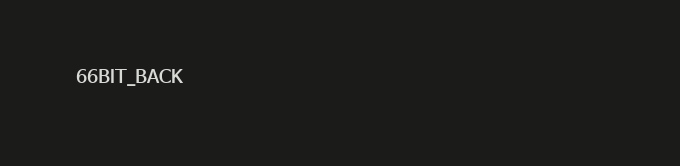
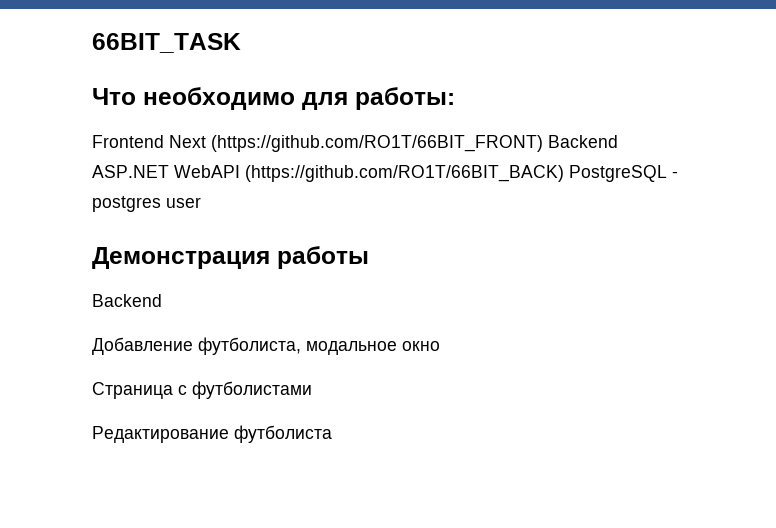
[76,69,184,86] 66BIT_BACK -> [92,33,241,53] [92,87,455,110] [92,135,618,152] [92,165,678,182] [92,196,201,212] [92,246,369,269] [92,294,162,307] [92,337,440,355] [92,381,312,399] [92,425,332,443] 66BIT_TASK // Что необходимо для работы: // Frontend Next (https://github.com/RO1T/66BIT_FRONT) Backend ASP.NET WebAPI (https://github.com/RO1T/66BIT_BACK) PostgreSQL - postgres user // Демонстрация работы // Backend // Добавление футболиста, модальное окно // Страница с футболистами // Редактирование футболиста

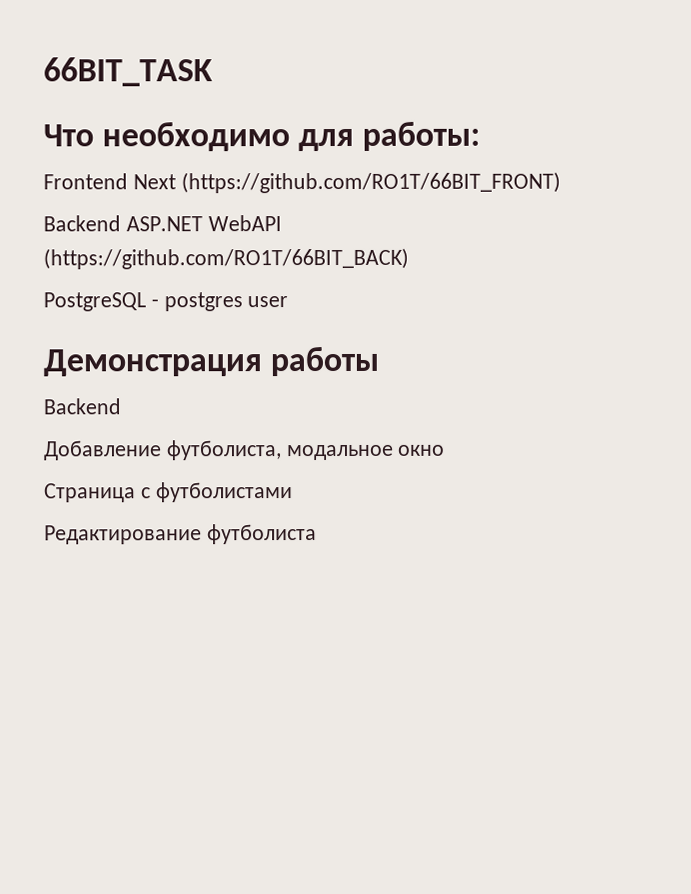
(543, 143) none -> (561, 182) //
(564, 173) none -> (409, 258) //

